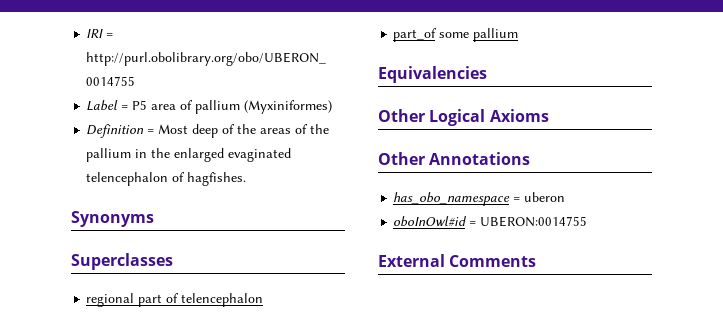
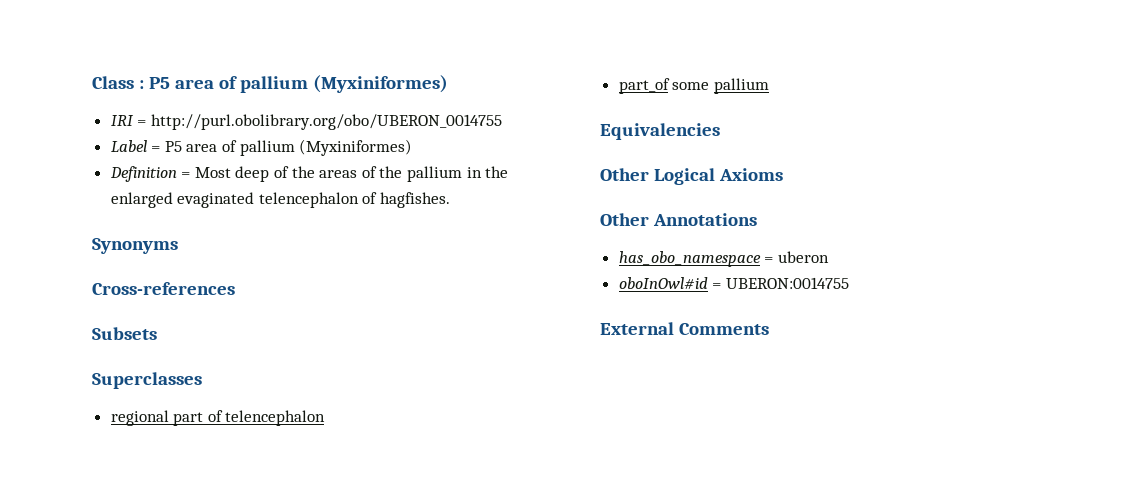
(86, 33) none -> [92,75,448,93] Class : P5 area of pallium (Myxiniformes) //
(154, 219) none -> [92,282,235,295] [92,327,157,340] // Cross-references // Subsets

